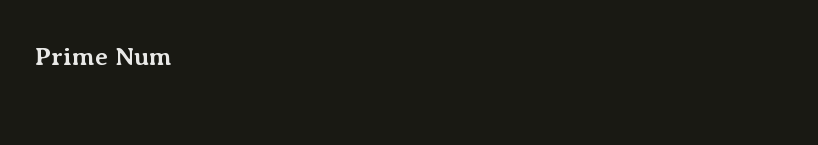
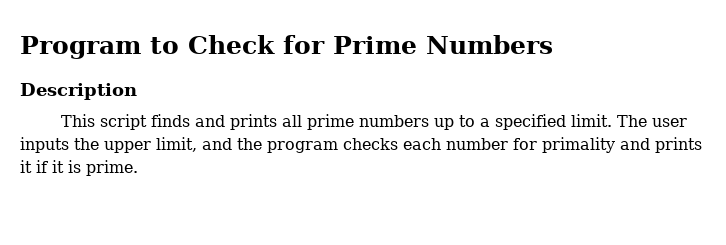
[35,48,172,65] Prime Num -> [20,35,553,59] [20,83,137,100] [60,114,687,130] [20,137,702,153] [20,160,138,176] Program to Check for Prime Numbers // Description // This script finds and prints all prime numbers up to a specified limit. The user inputs the upper limit, and the program checks each number for primality and prints it if it is prime.

